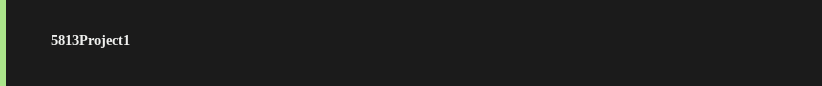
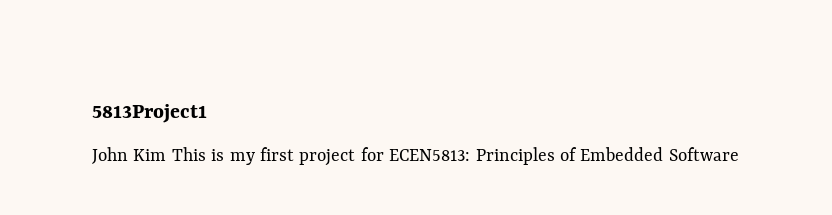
(130, 41) none -> [92,147,739,166] // John Kim This is my first project for ECEN5813: Principles of Embedded Software

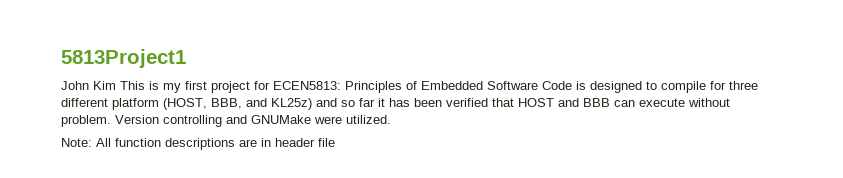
(739, 154) none -> [542,81,758,93] [61,98,730,110] [61,115,391,127] [61,138,335,150] Code is designed to compile for three different platform (HOST, BBB, and KL25z) and so far it has been verified that HOST and BBB can execute without problem. Version controlling and GNUMake were utilized. // Note: All function descriptions are in header file

